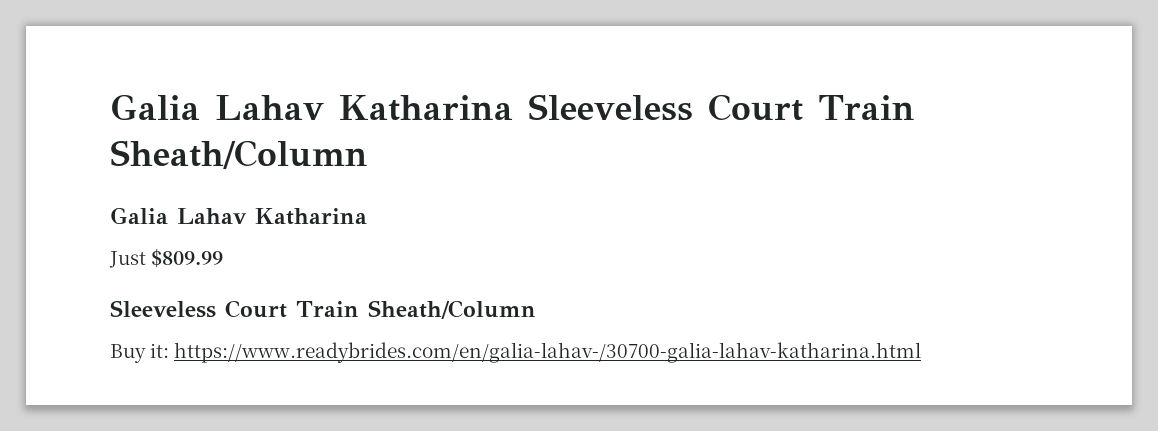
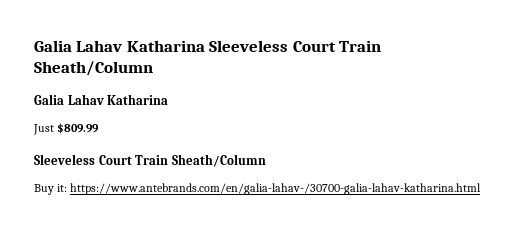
[174,342,922,363] https://www.readybrides.com/en/galia-lahav-/30700-galia-lahav-katharina.html -> [70,183,482,195] https://www.antebrands.com/en/galia-lahav-/30700-galia-lahav-katharina.html

